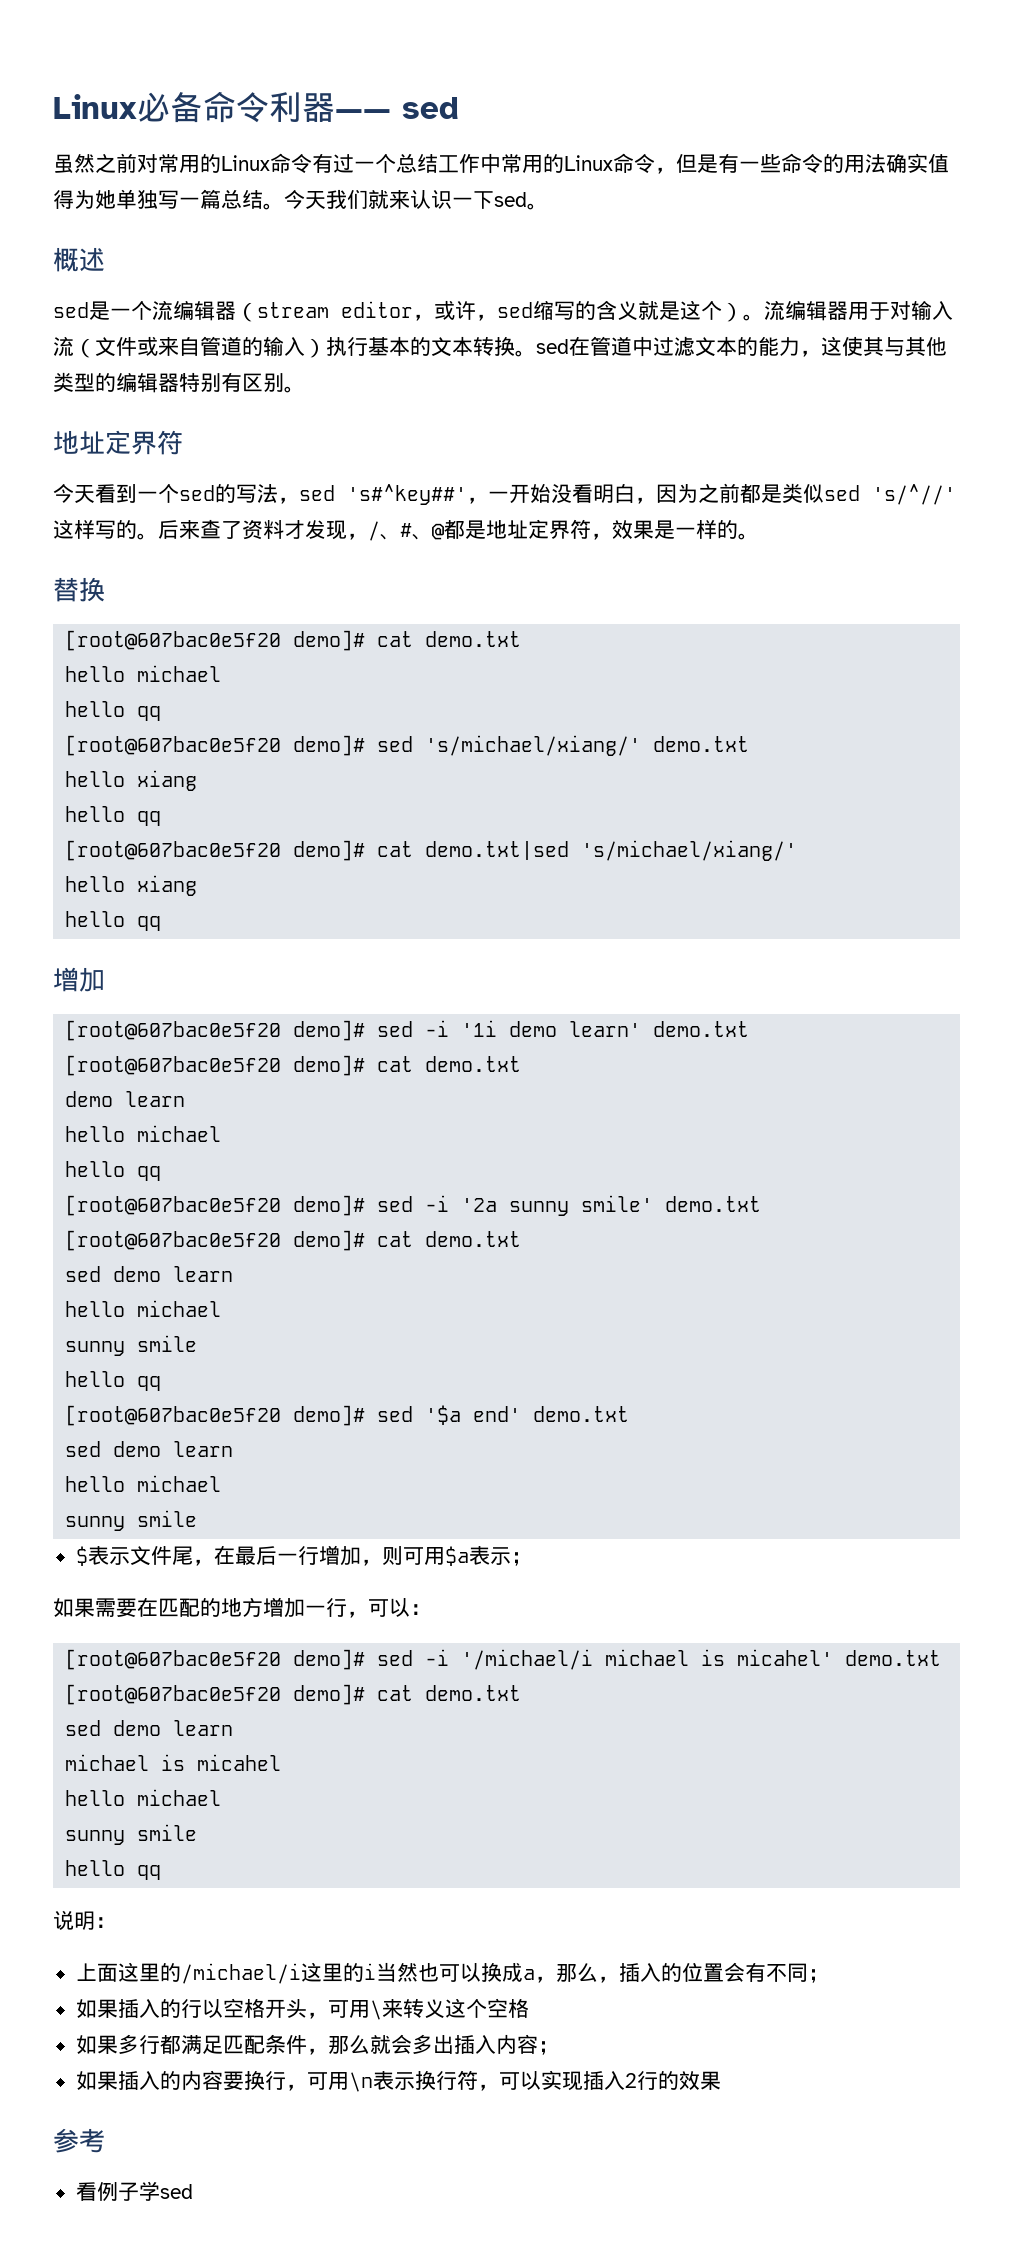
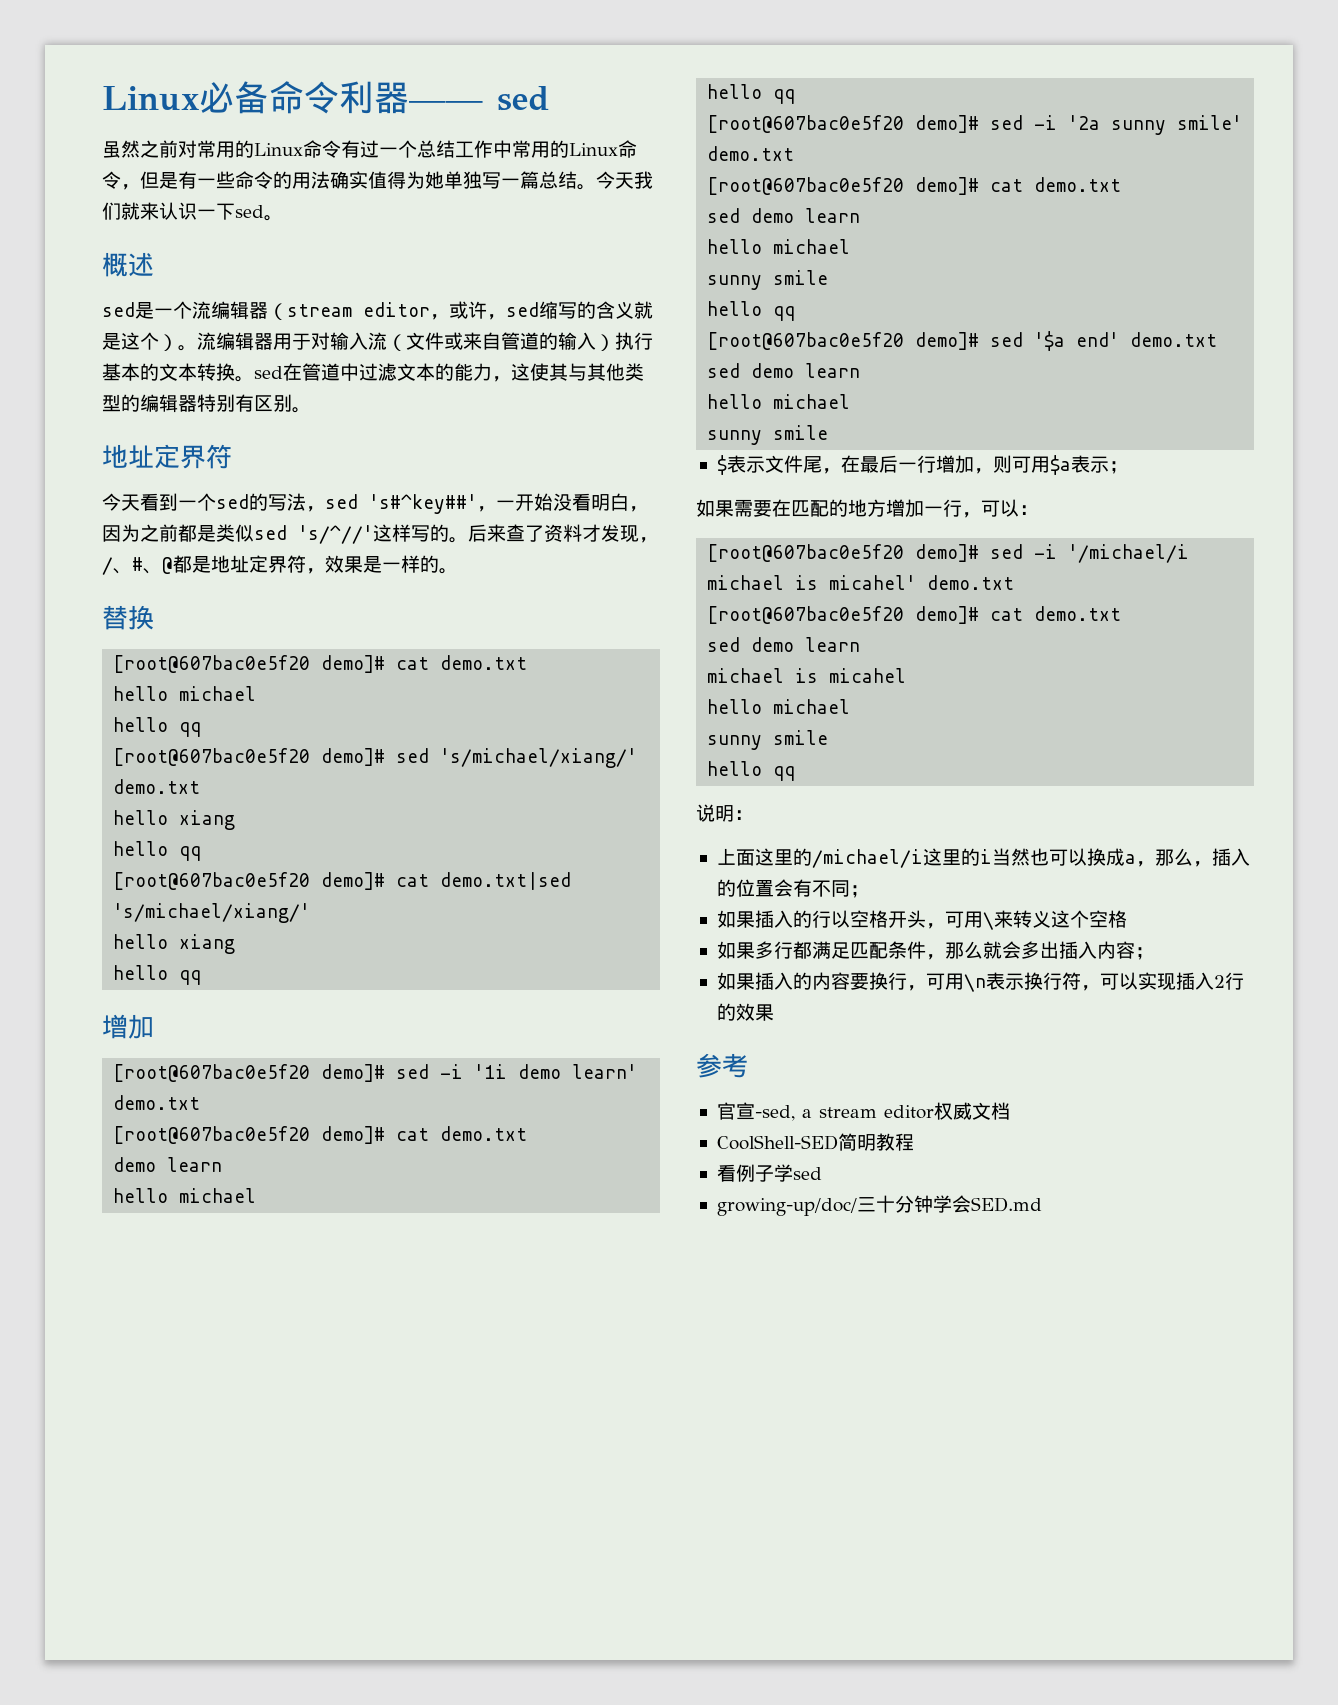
[75,2181,193,2202] 看例子学sed -> [716,1102,1010,1121] [716,1133,914,1151] [716,1164,822,1182] [716,1195,1042,1216] 官宣-sed, a stream editor权威文档 // CoolShell-SED简明教程 // 看例子学sed // growing-up/doc/三十分钟学会SED.md

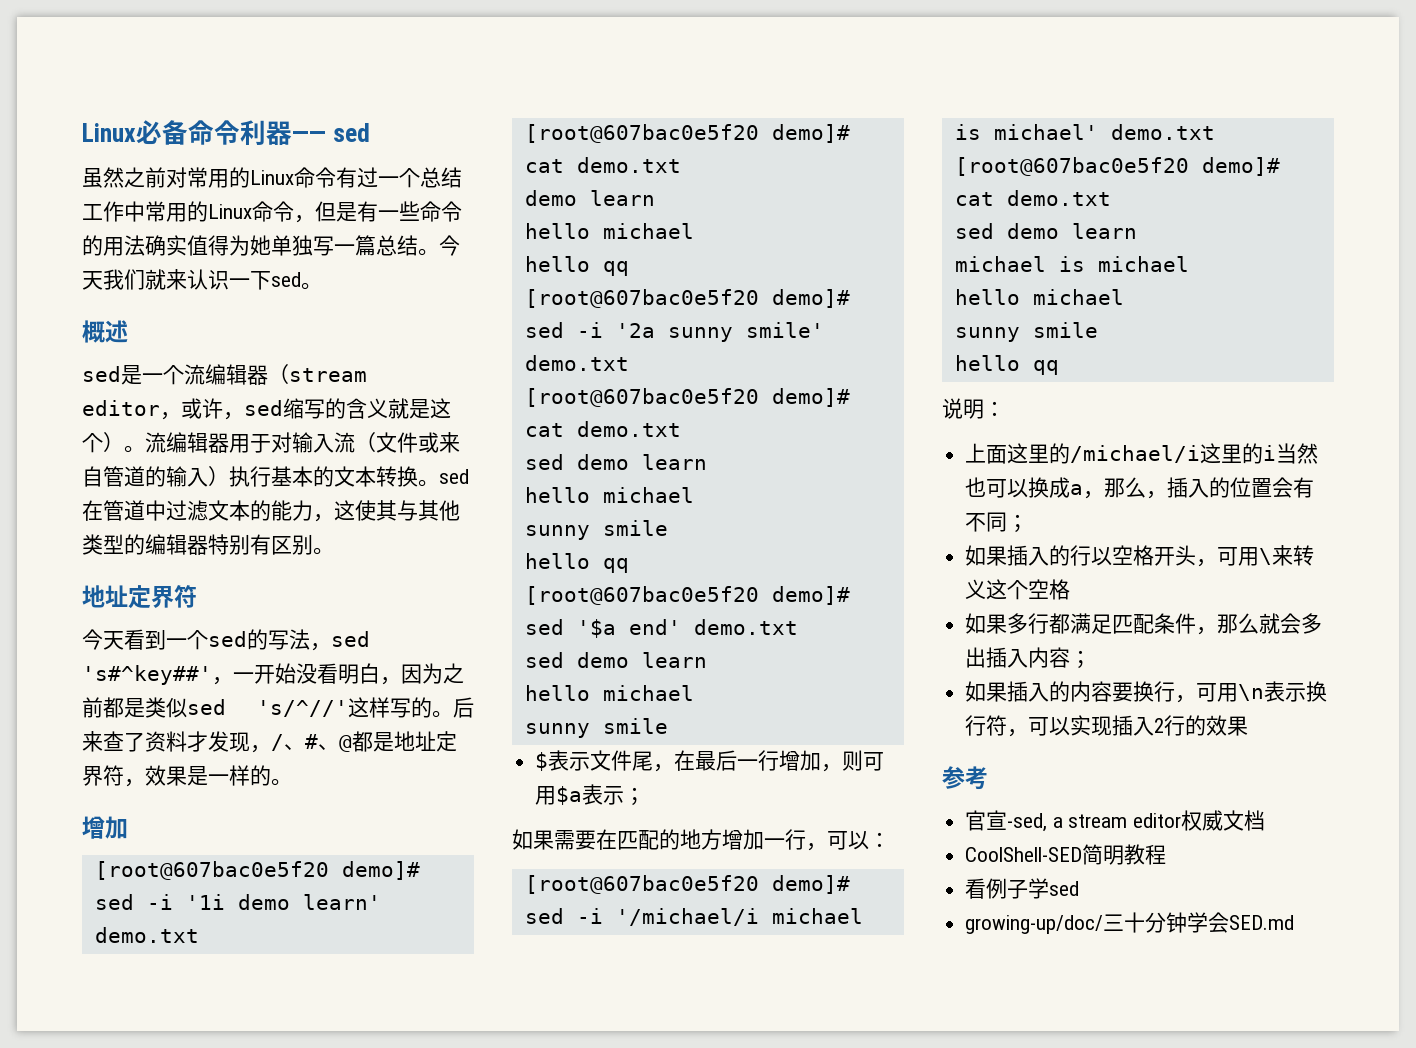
[102,605,154,630] [113,655,528,673] [113,686,257,701] [113,717,202,737] [113,748,638,768] [113,779,201,794] [113,810,236,830] [113,841,202,861] [113,872,572,890] [113,903,311,923] [113,934,236,954] [113,965,202,985] // 替换 // [root@607bac0e5f20 demo]# cat demo.txt // hello michael // hello qq // [root@607bac0e5f20 demo]# sed 's/michael/xiang/' demo.txt // hello xiang // hello qq // [root@607bac0e5f20 demo]# cat demo.txt|sed 's/michael/xiang/' // hello xiang // hello qq -> (292, 782) none
[829,575,917,590] micahel' -> [993,124,1098,140] michael'
[829,668,907,683] micahel -> [1097,256,1189,272] michael

